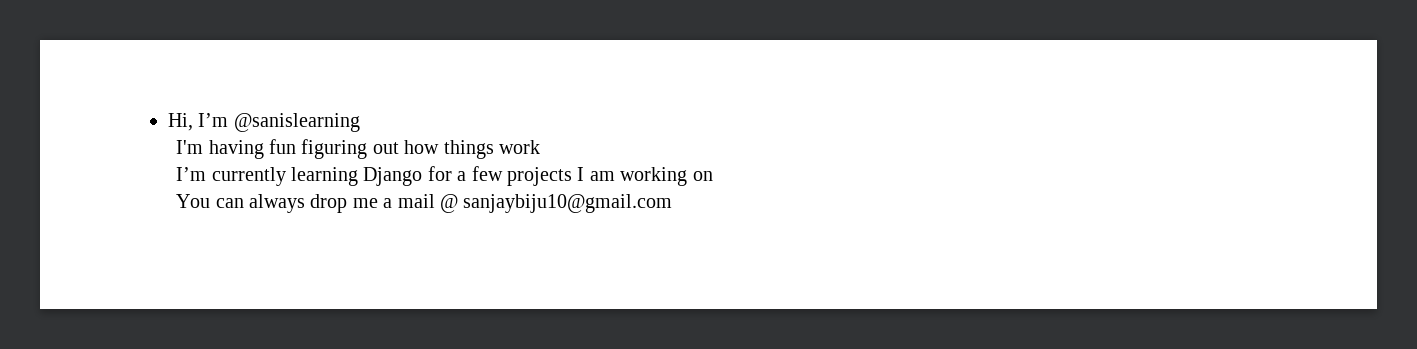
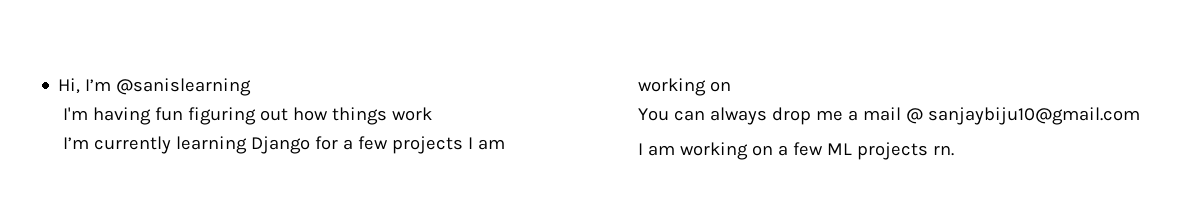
(673, 203) none -> [638,142,955,160] // I am working on a few ML projects rn.

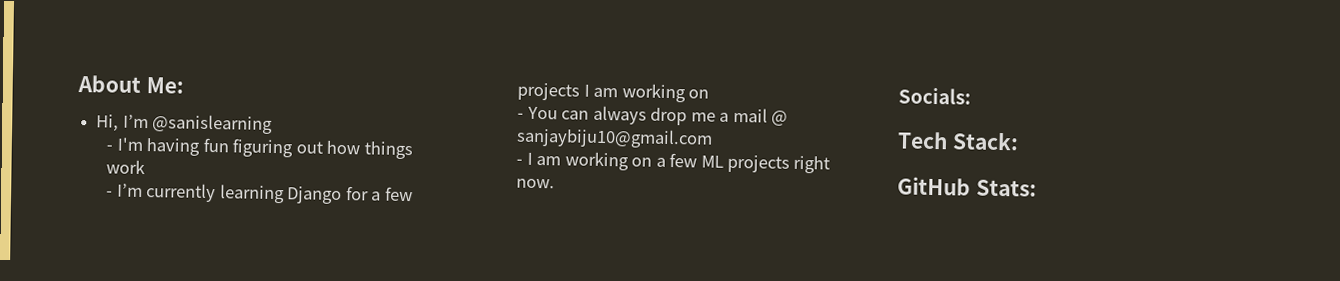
(58, 86) none -> [77,75,184,94] About Me: //
(252, 87) none -> [106,144,114,151] -
(433, 114) none -> [106,190,114,197] -
(732, 86) none -> [517,112,525,119] -
(1141, 116) none -> [516,158,524,165] -
[933,145,955,156] rn. -> [793,155,831,174] [516,178,556,189] [898,87,971,105] [897,131,1019,151] [897,176,1037,197] right now. // Socials: // Tech Stack: // GitHub Stats:

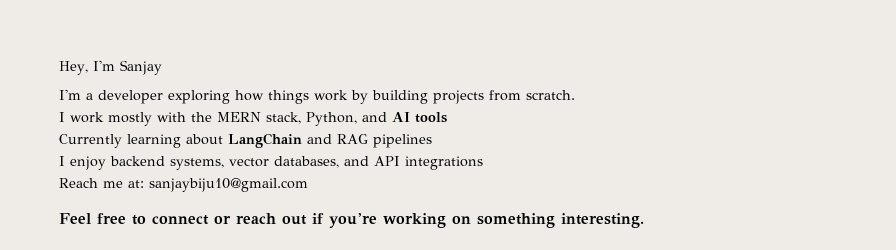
[77,75,184,94] [96,114,274,134] [106,137,413,160] [106,159,146,175] [106,183,413,205] [517,82,710,103] [517,105,789,126] [516,127,714,149] [516,151,831,174] [516,178,556,189] [898,87,971,105] [897,131,1019,151] [897,176,1037,197] About Me: // Hi, I’m @sanislearning // - I'm having fun figuring out how things work // - I’m currently learning Django for a few projects I am working on // - You can always drop me a mail @ sanjaybiju10@gmail.com // - I am working on a few ML projects right now. // Socials: // Tech Stack: // GitHub Stats: -> [59,60,162,75] [59,89,575,104] [59,112,447,126] [59,133,432,148] [59,156,483,170] [59,178,308,192] [59,213,644,228] Hey, I'm Sanjay // I'm a developer exploring how things work by building projects from scratch. // I work mostly with the MERN stack, Python, and AI tools // Currently learning about LangChain and RAG pipelines // I enjoy backend systems, vector databases, and API integrations // Reach me at: sanjaybiju10@gmail.com // Feel free to connect or reach out if you’re working on something interesting.

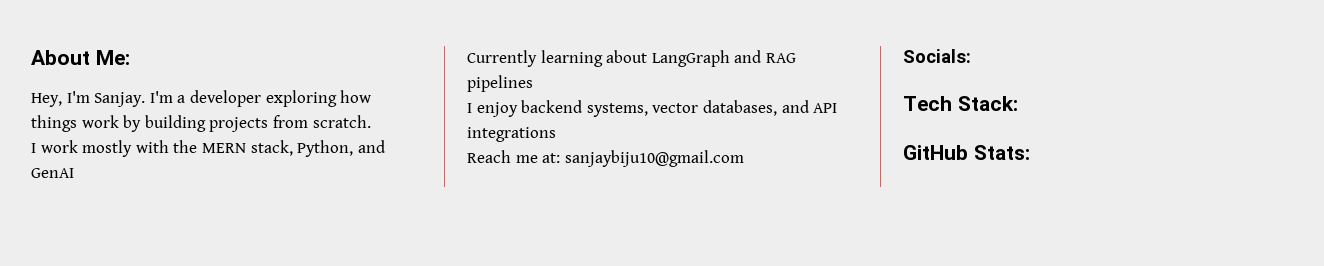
(59, 68) none -> [31,50,130,65] About Me: //
[119,60,162,75] Sanjay // -> [94,92,146,107] Sanjay.
[392,112,447,123] AI tools -> [31,168,74,178] GenAI
[228,133,302,148] LangChain -> [651,50,730,67] LangGraph
[59,213,644,228] Feel free to connect or reach out if you’re working on something interesting. -> [903,49,971,63] [903,96,1018,111] [903,145,1030,160] Socials: // Tech Stack: // GitHub Stats:

